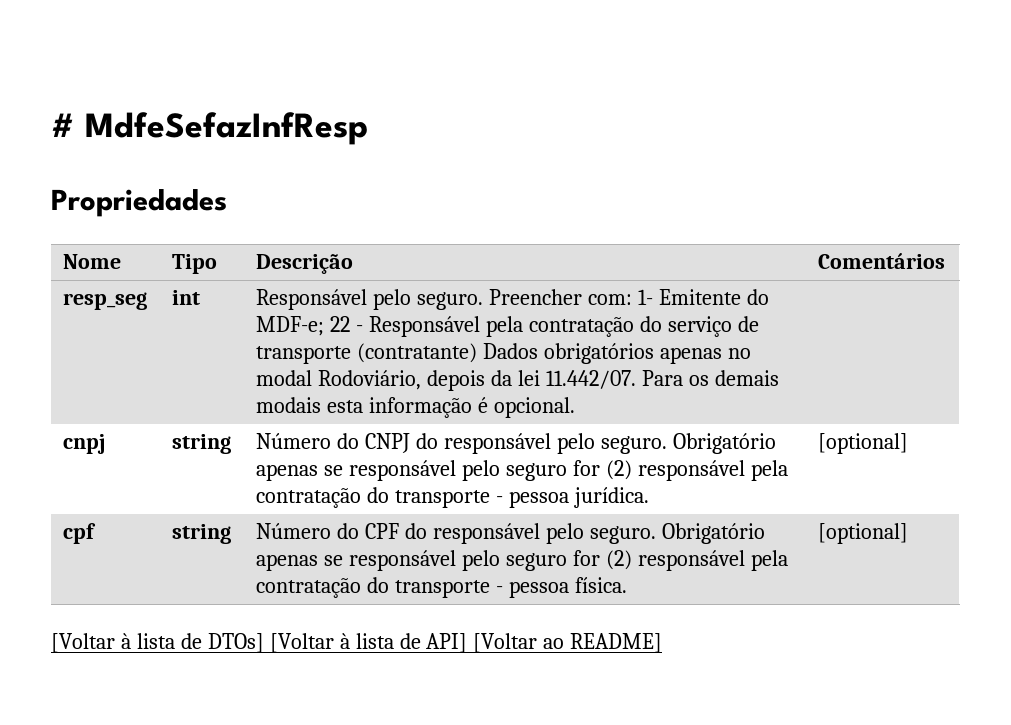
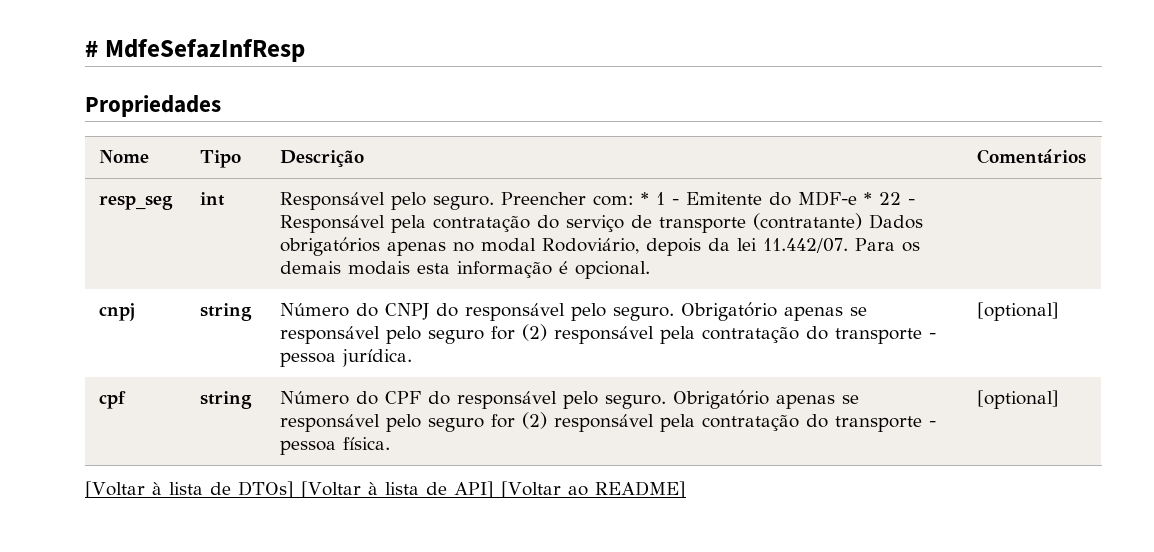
[637,289,769,305] [256,316,325,336] 1- Emitente do MDF-e; -> [640,191,872,206] * 1 - Emitente do MDF-e *

